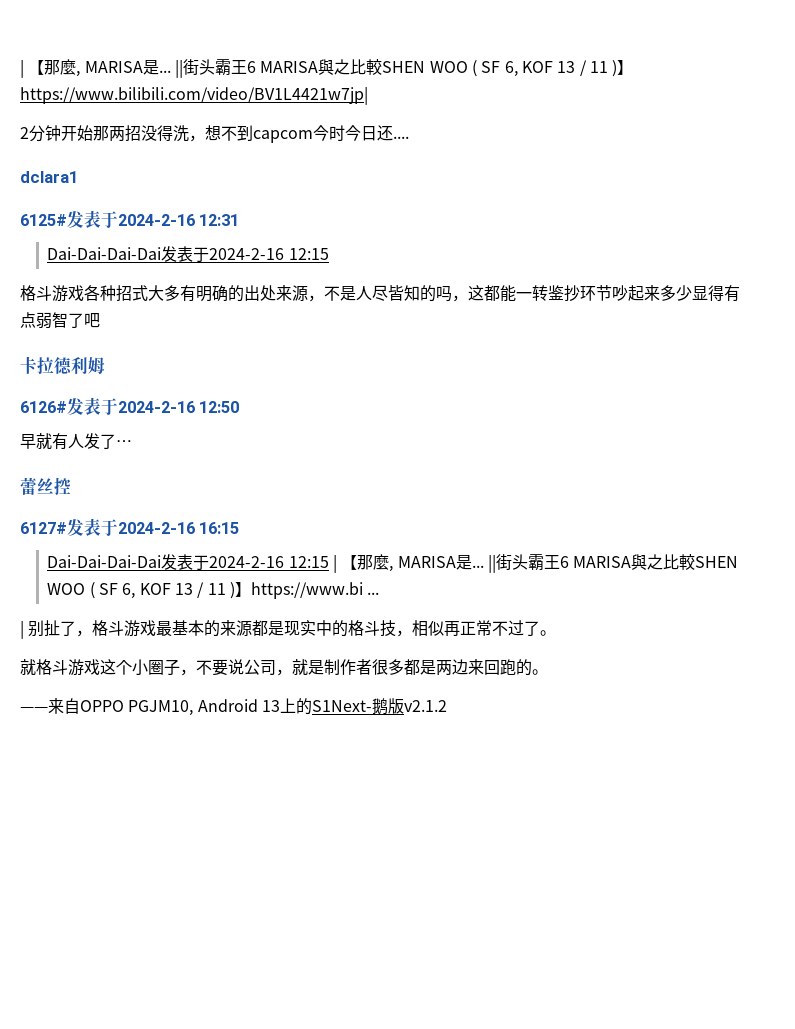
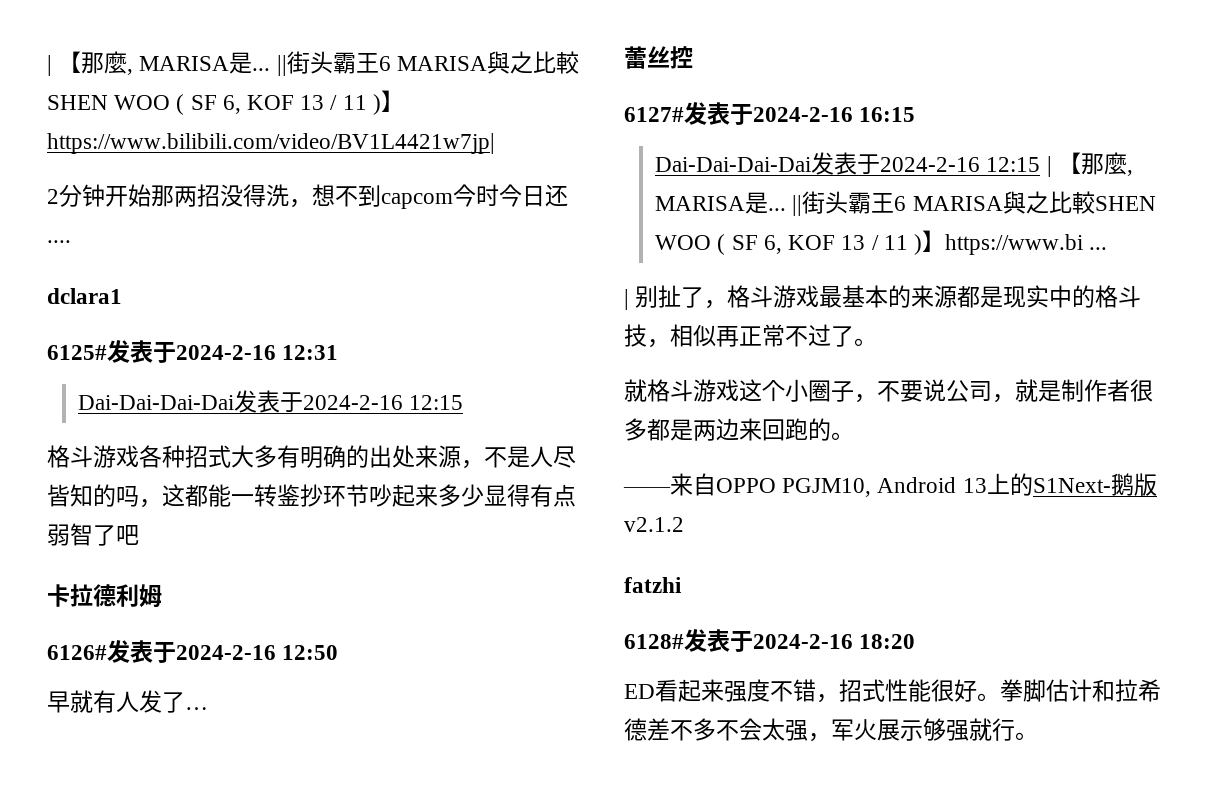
(447, 706) none -> [624,577,682,593] [624,629,916,652] [624,679,1161,703] [624,718,1038,742] // fatzhi // 6128#发表于2024-2-16 18:20 // ED看起来强度不错，招式性能很好。拳脚估计和拉希德差不多不会太强，军火展示够强就行。

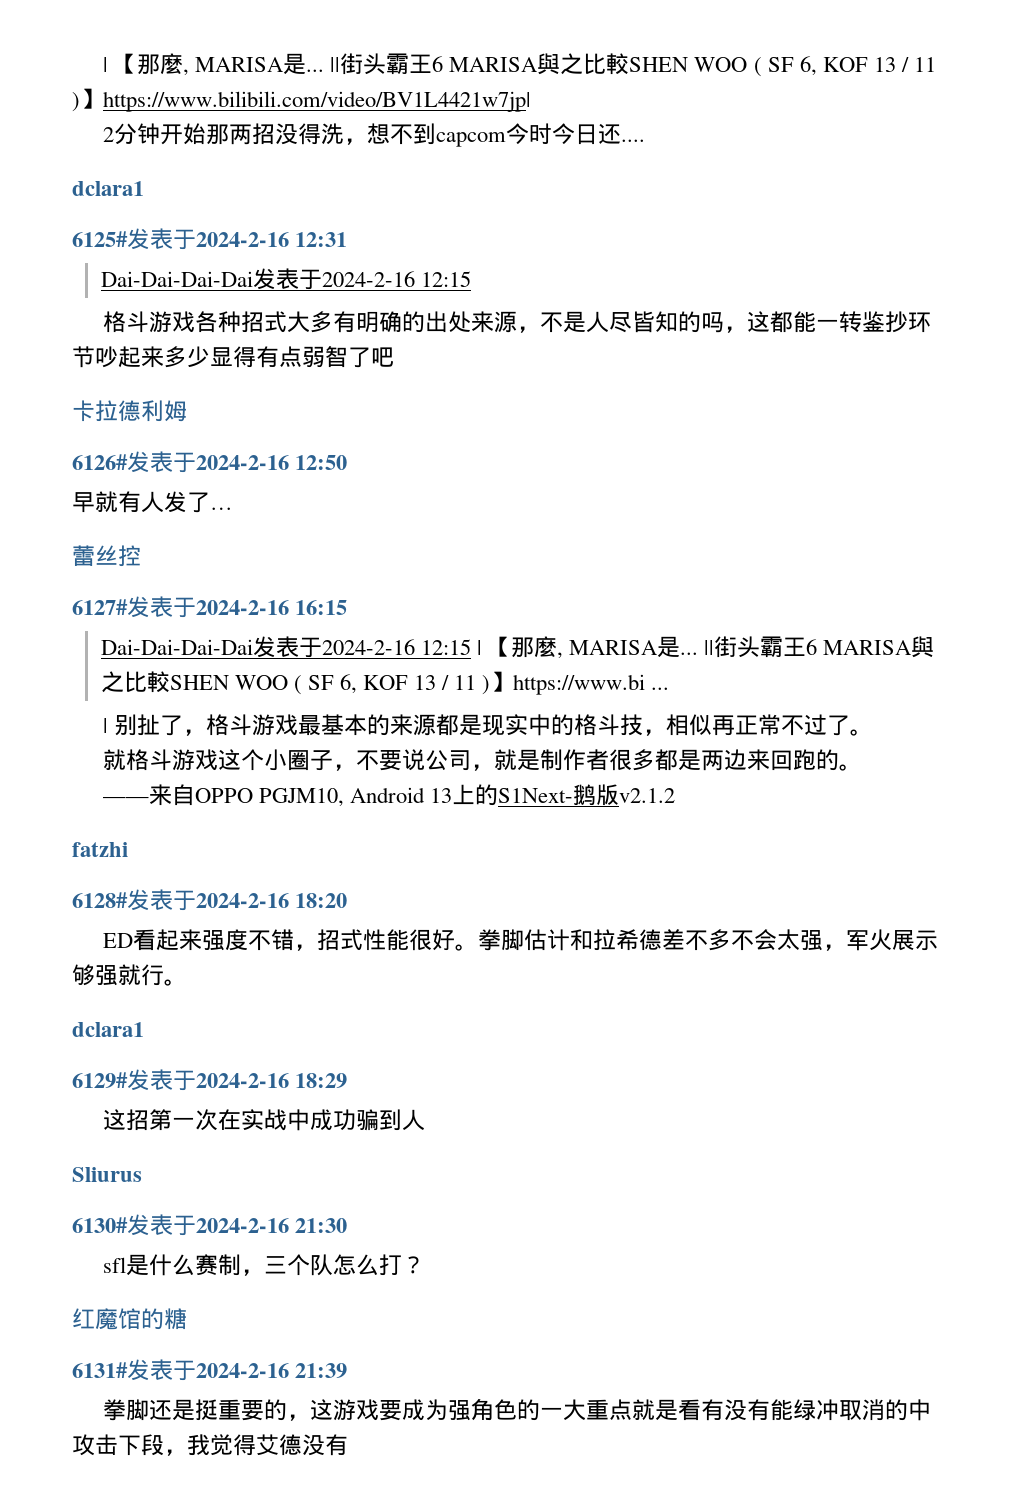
(1038, 736) none -> [72,1022,144,1037] [72,1069,348,1091] [103,1109,426,1131] [72,1167,142,1182] [72,1214,348,1236] [103,1254,426,1276] [72,1308,187,1330] [72,1359,348,1381] [103,1398,932,1421] [72,1434,348,1456] // dclara1 // 6129#发表于2024-2-16 18:29 // 这招第一次在实战中成功骗到人 // Sliurus // 6130#发表于2024-2-16 21:30 // sfl是什么赛制，三个队怎么打？ // 红魔馆的糖 // 6131#发表于2024-2-16 21:39 // 拳脚还是挺重要的，这游戏要成为强角色的一大重点就是看有没有能绿冲取消的中攻击下段，我觉得艾德没有

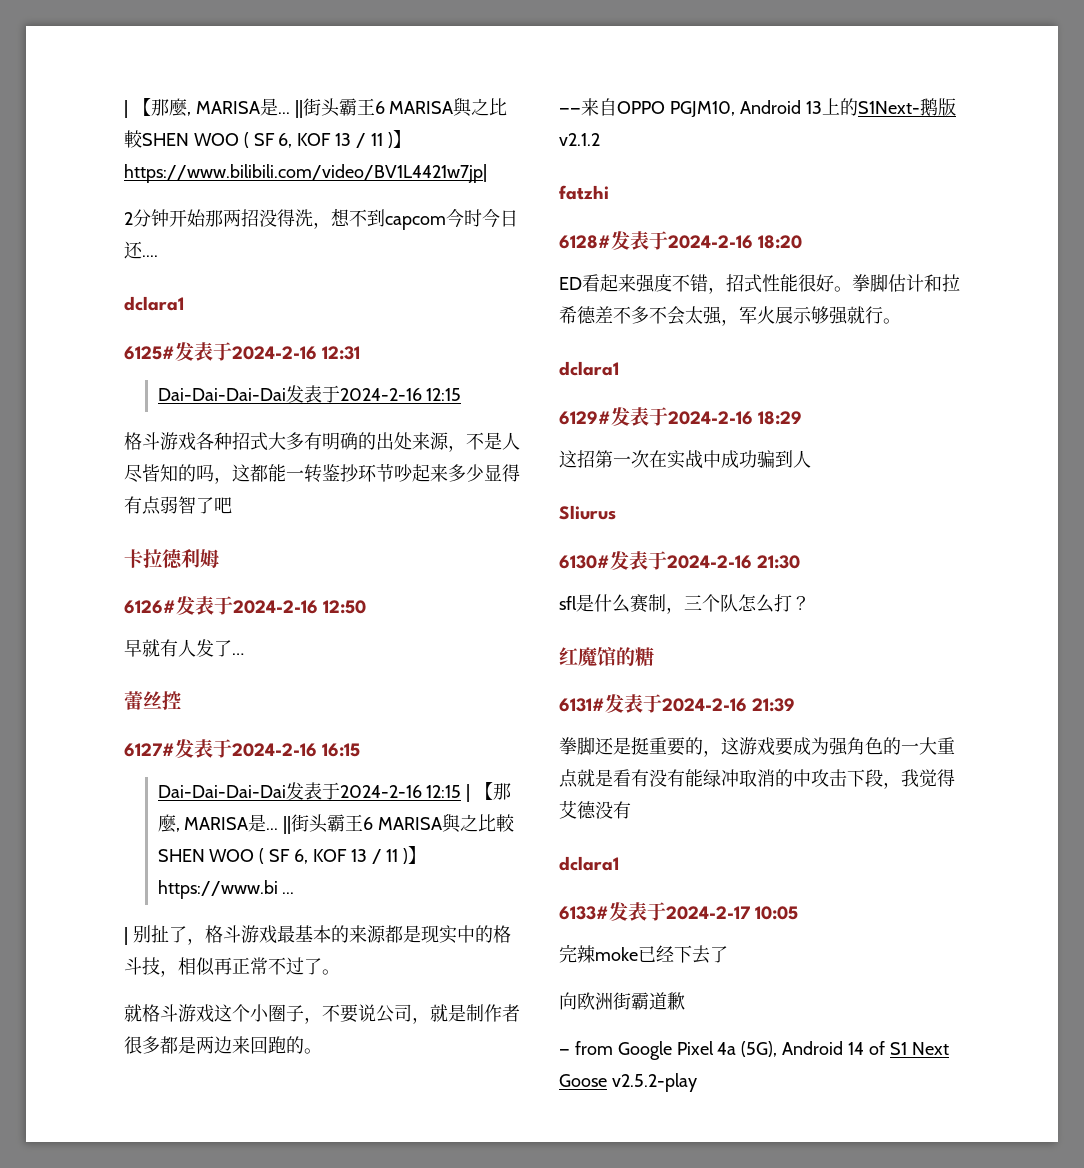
(348, 1445) none -> [559,856,619,871] [559,902,799,921] [559,944,728,964] [559,992,685,1010] [559,1041,949,1060] [559,1073,697,1092] // dclara1 // 6133#发表于2024-2-17 10:05 // 完辣moke已经下去了 // 向欧洲街霸道歉 // — from Google Pixel 4a (5G), Android 14 of S1 Next Goose v2.5.2-play

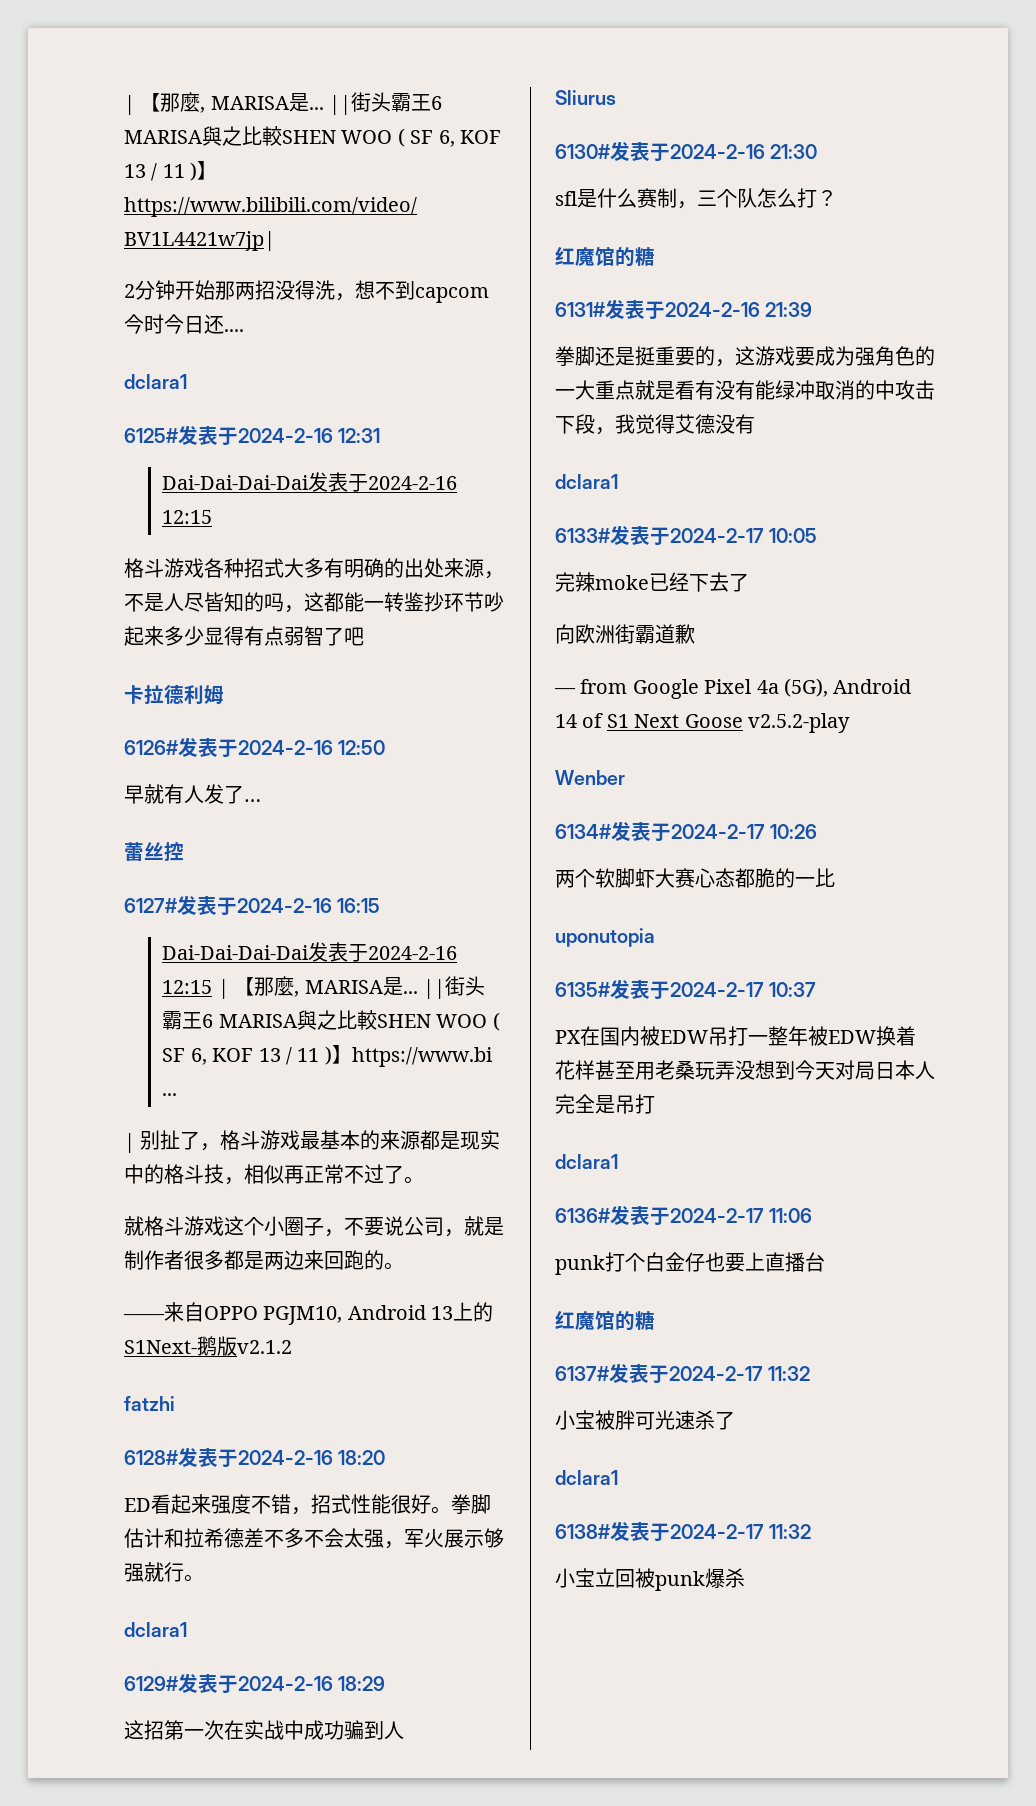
(697, 1082) none -> [555,770,625,785] [555,821,818,841] [555,868,835,888] [555,928,655,947] [555,979,817,999] [555,1026,916,1046] [555,1060,935,1080] [555,1094,655,1114] [555,1154,618,1169] [555,1205,813,1225] [555,1252,825,1275] [555,1310,655,1331] [555,1363,811,1383] [555,1410,735,1430] [555,1470,618,1485] [555,1521,812,1541] [555,1568,745,1591] // Wenber // 6134#发表于2024-2-17 10:26 // 两个软脚虾大赛心态都脆的一比 // uponutopia // 6135#发表于2024-2-17 10:37 // PX在国内被EDW吊打一整年被EDW换着花样甚至用老桑玩弄没想到今天对局日本人完全是吊打 // dclara1 // 6136#发表于2024-2-17 11:06 // punk打个白金仔也要上直播台 // 红魔馆的糖 // 6137#发表于2024-2-17 11:32 // 小宝被胖可光速杀了 // dclara1 // 6138#发表于2024-2-17 11:32 // 小宝立回被punk爆杀

